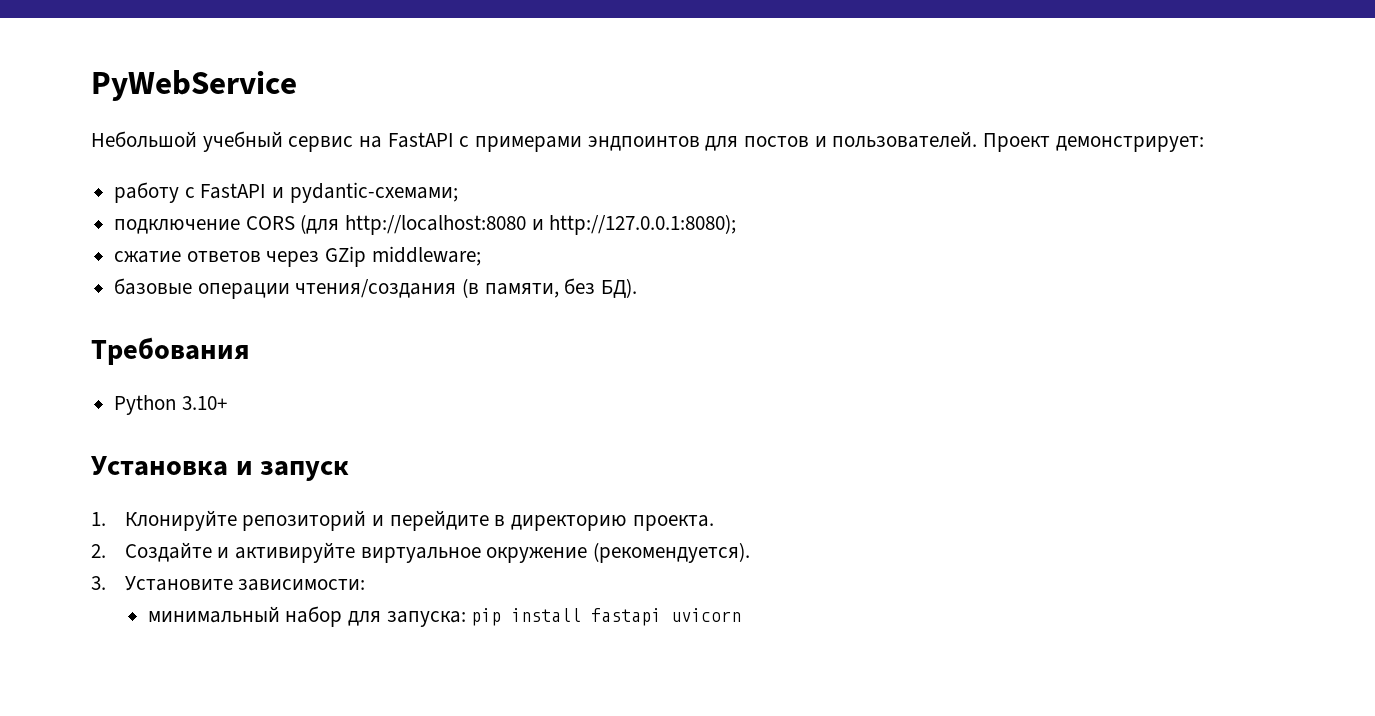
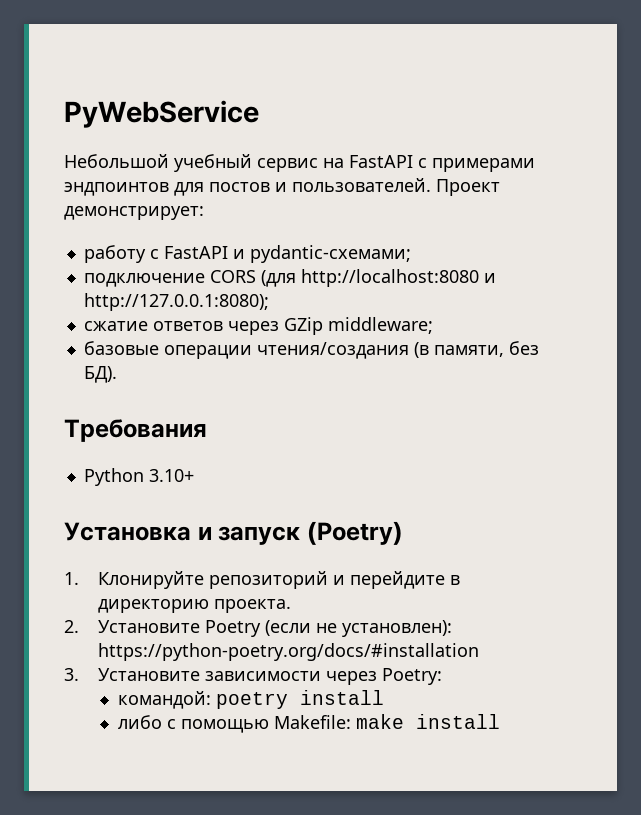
(350, 471) none -> [306,521,403,545] (Poetry)
[124,542,750,563] [91,576,366,591] [147,606,742,627] Создайте и активируйте виртуальное окружение (рекомендуется). // 3. Установите зависимости: // минимальный набор для запуска: pip install fastapi uvicorn -> [97,620,452,637] [97,643,479,661] [64,668,442,685] [117,690,384,709] [117,714,500,733] Установите Poetry (если не установлен): https://python-poetry.org/docs/#installation // 3. Установите зависимости через Poetry: // командой: poetry install // либо с помощью Makefile: make install

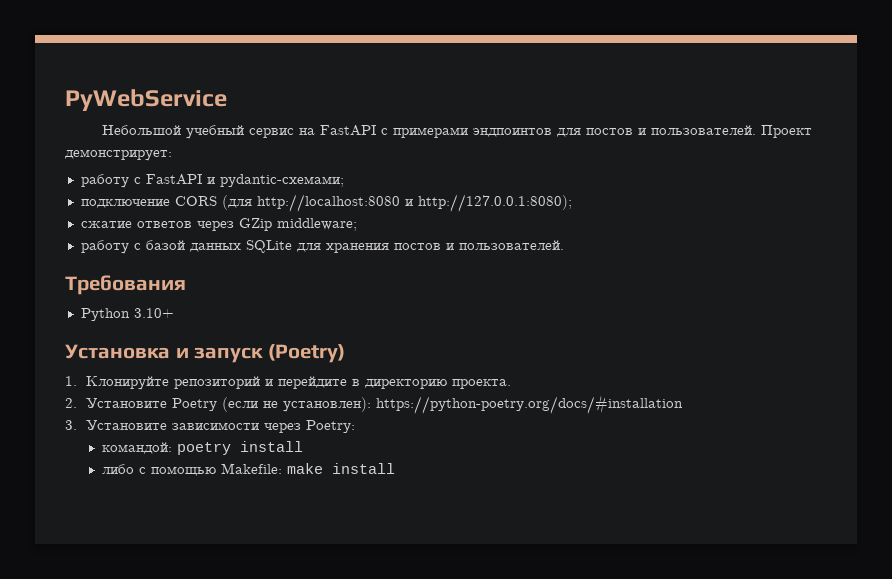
[83,341,539,359] [83,366,117,383] базовые операции чтения/создания (в памяти, без БД). -> [80,240,564,254] работу с базой данных SQLite для хранения постов и пользователей.

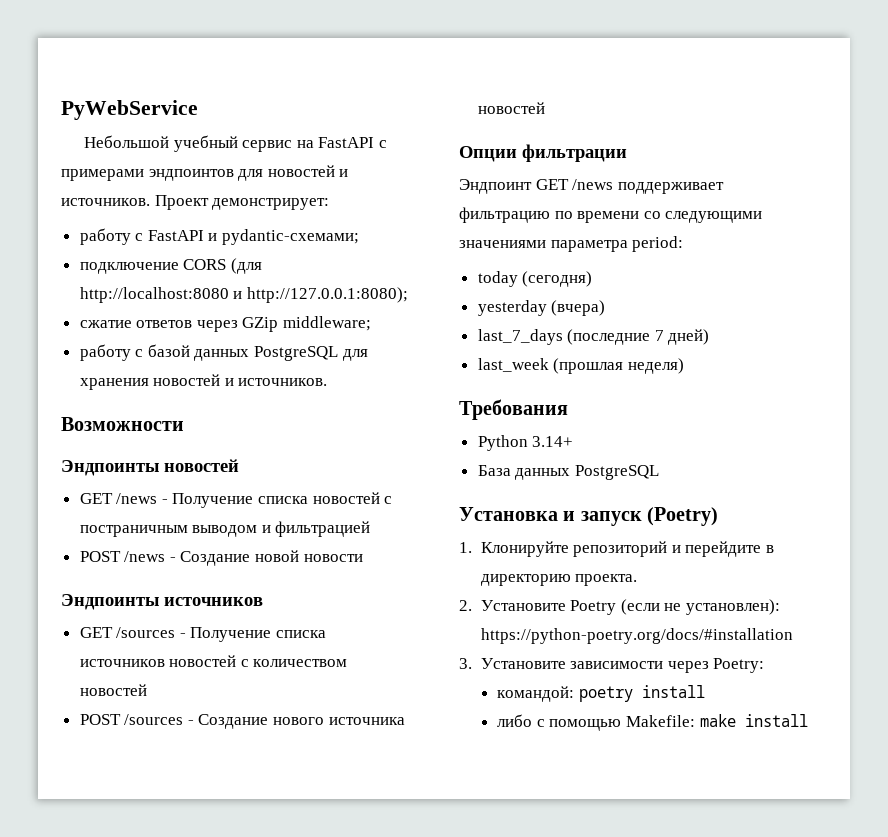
[585,125,756,135] постов и пользователей. -> [267,165,349,177] [61,198,150,206] новостей и источников.
[245,240,292,253] SQLite -> [254,346,339,361] PostgreSQL
[393,240,564,250] [65,275,186,295] [80,308,174,321] постов и пользователей. // Требования // Python 3.10+ -> [153,374,328,386] [61,417,184,431] [61,459,239,476] [79,492,393,508] [79,521,371,537] [79,550,363,566] [61,594,263,610] [79,627,327,642] [79,655,348,667] [79,684,147,696] [79,714,405,729] [477,102,545,114] [459,144,627,162] [459,179,724,194] [459,207,763,223] [459,236,684,252] [477,271,593,287] [477,300,606,316] [477,329,710,345] [477,358,684,374] [459,399,568,420] [477,435,574,451] [477,465,659,480] новостей и источников. // Возможности // Эндпоинты новостей // GET /news - Получение списка новостей с постраничным выводом и фильтрацией // POST /news - Создание новой новости // Эндпоинты источников // GET /sources - Получение списка источников новостей с количеством новостей // POST /sources - Создание нового источника новостей // Опции фильтрации // Эндпоинт GET /news поддерживает фильтрацию по времени со следующими значениями параметра period: // today (сегодня) // yesterday (вчера) // last_7_days (последние 7 дней) // last_week (прошлая неделя) // Требования // Python 3.14+ // База данных PostgreSQL

